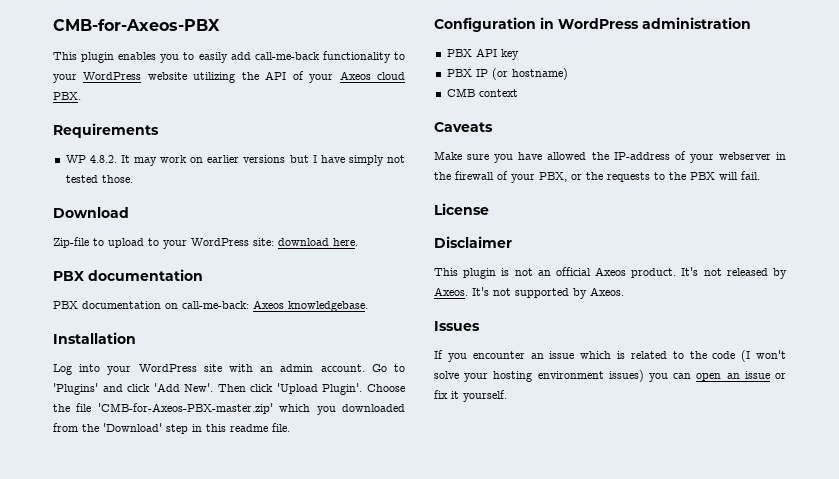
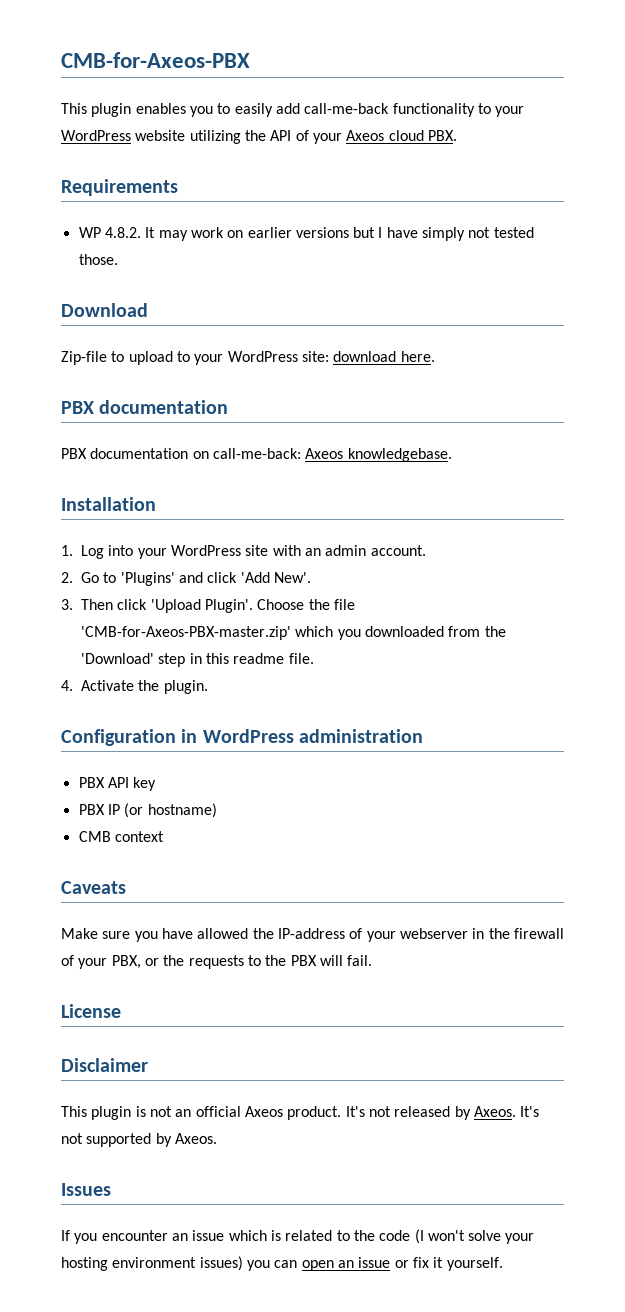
(136, 338) none -> [61,545,73,556] 1.
(365, 368) none -> [61,572,73,583] // 2.
(214, 387) none -> [61,599,73,610] // 3.
(290, 427) none -> [61,680,208,694] // 4. Activate the plugin.

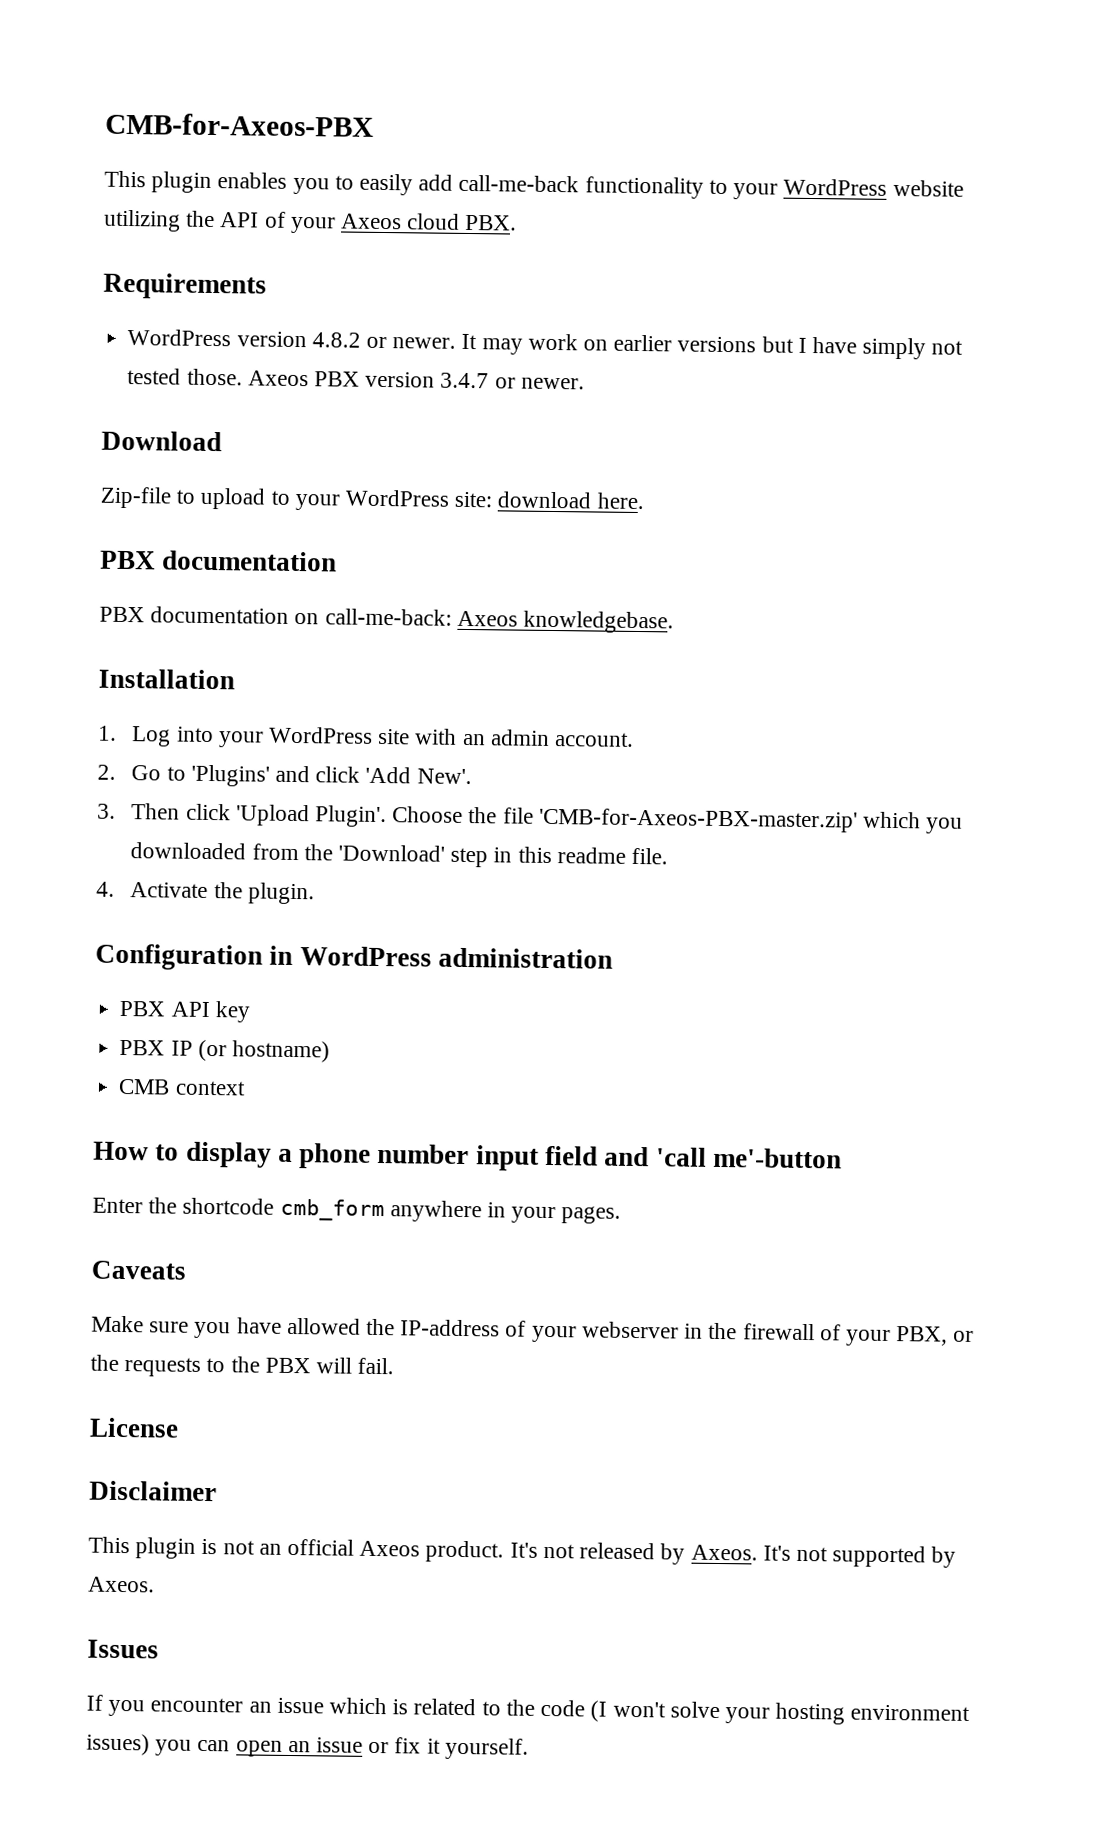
[78,227,141,238] WP 4.8.2. -> [127,329,457,349] WordPress version 4.8.2 or newer.
(118, 259) none -> [247,370,585,390] Axeos PBX version 3.4.7 or newer.
(164, 836) none -> [93,1141,842,1171] [92,1197,622,1224] // How to display a phone number input field and 'call me'-button // Enter the shortcode cmb_form anywhere in your pages.

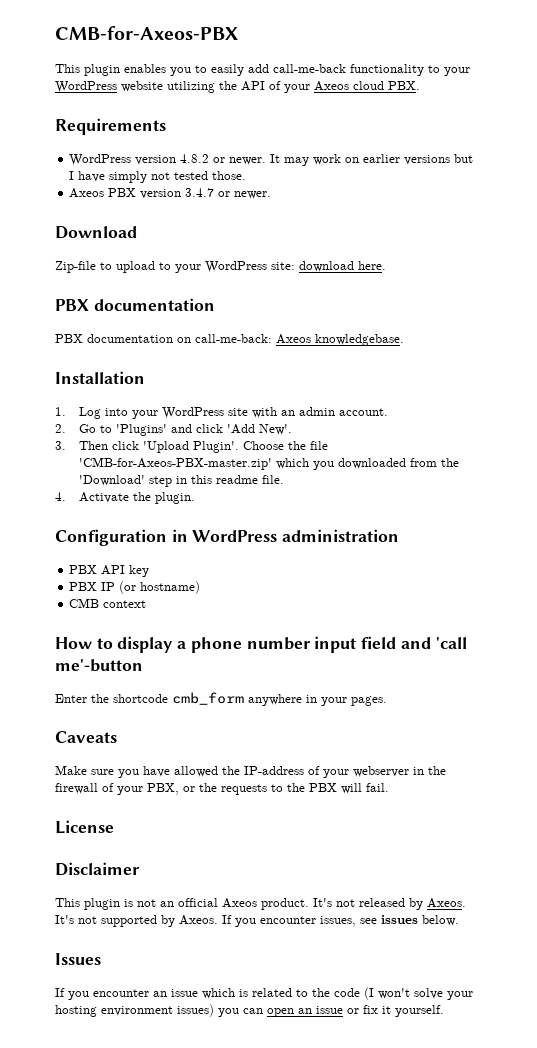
(243, 377) none -> (247, 175) //
(155, 1584) none -> [222,915,459,927] If you encounter issues, see issues below.

